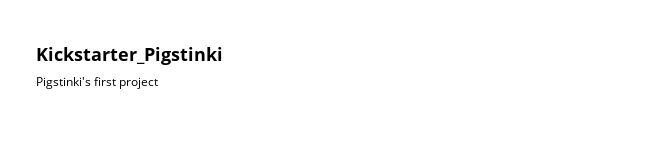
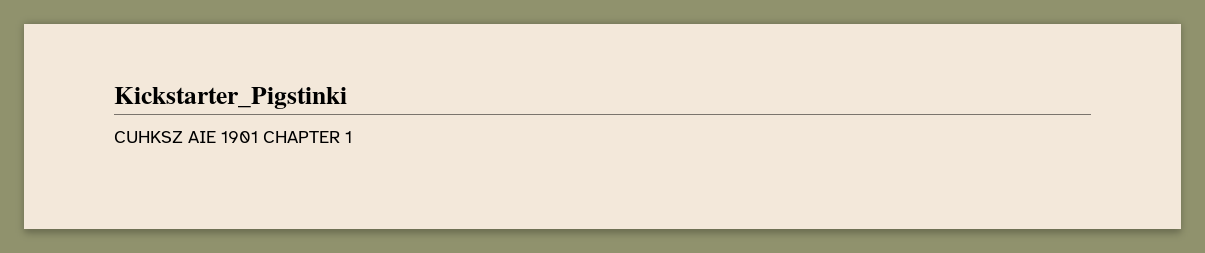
[36,77,159,89] Pigstinki's first project -> [114,131,352,143] CUHKSZ AIE 1901 CHAPTER 1

